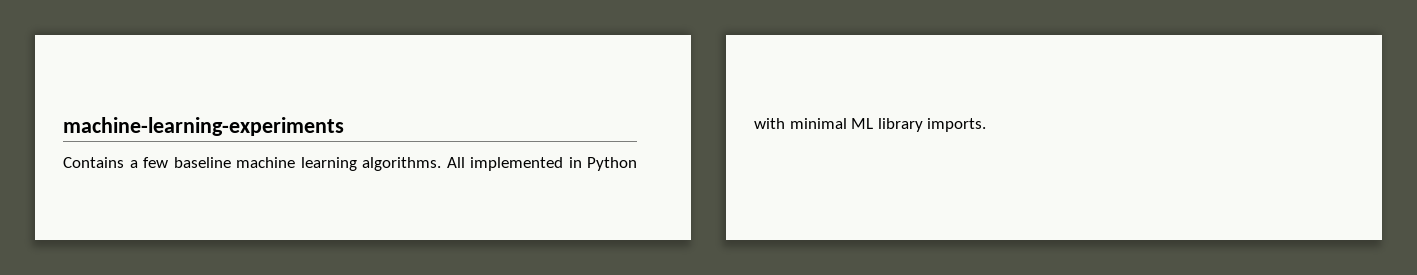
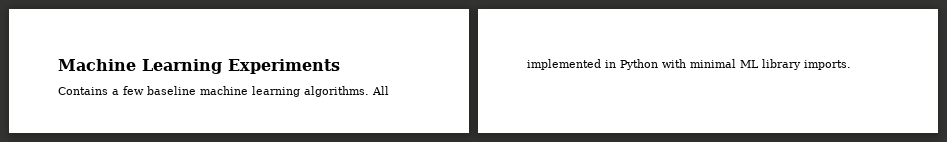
[63,117,344,136] machine-learning-experiments -> [58,59,340,74] Machine Learning Experiments

